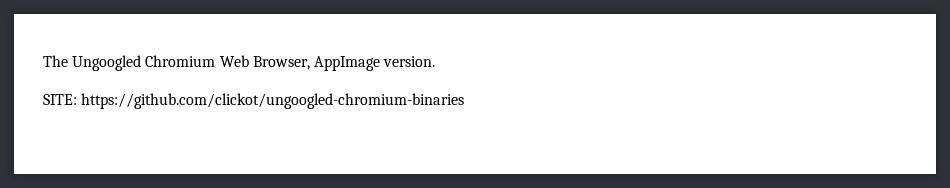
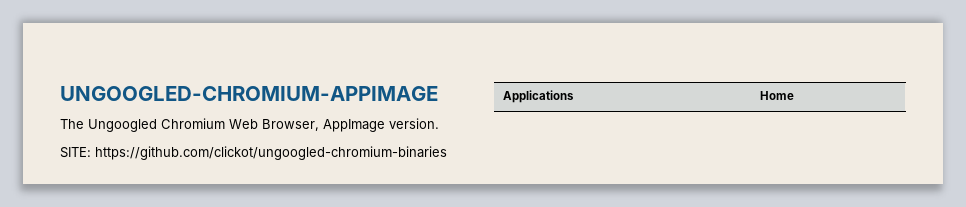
(43, 61) none -> [60,86,438,101] UNGOOGLED-CHROMIUM-APPIMAGE //
(465, 101) none -> [502,90,574,103] [759,91,794,100] // Applications | Home

